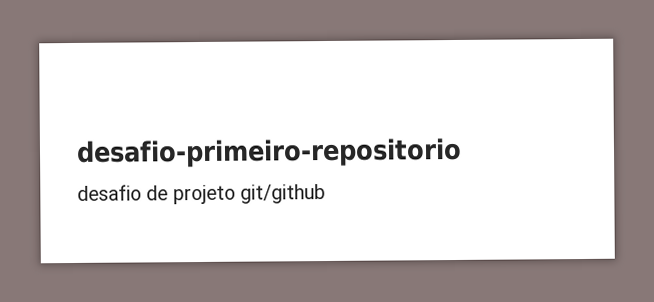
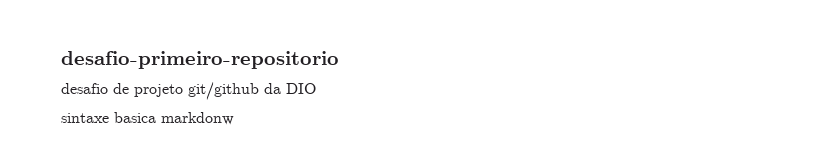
(326, 194) none -> [264,83,316,94] [61,112,234,125] da DIO // sintaxe basica markdonw

